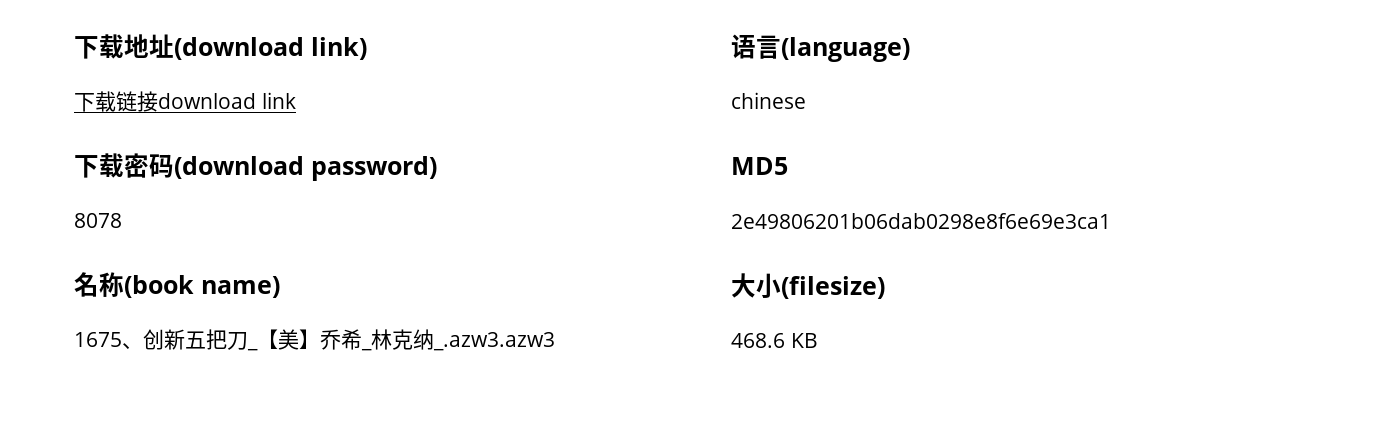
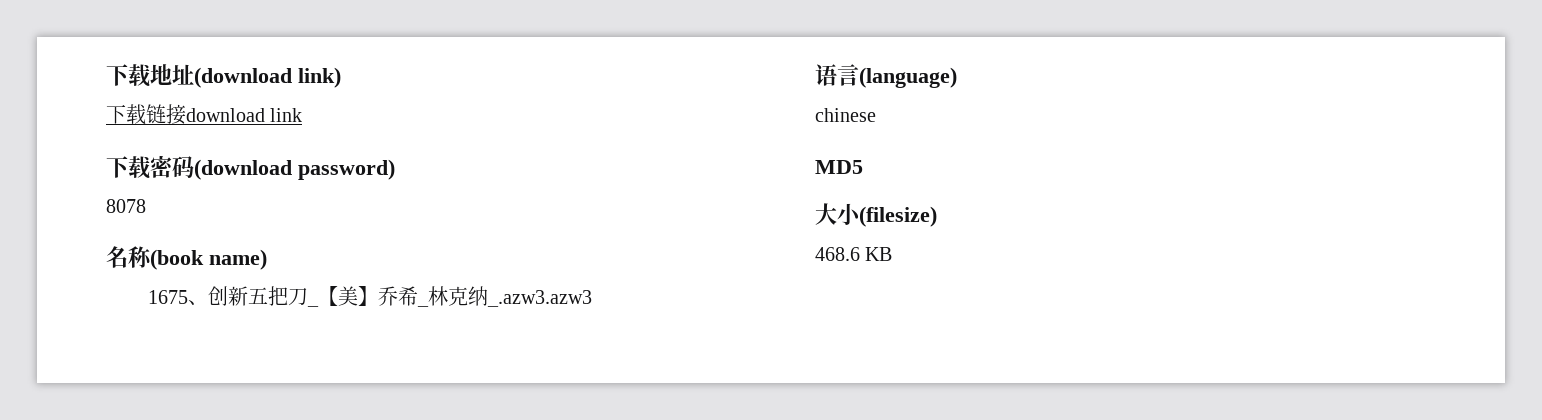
[731,213,1111,229] // 2e49806201b06dab0298e8f6e69e3ca1 -> (863, 167) none

